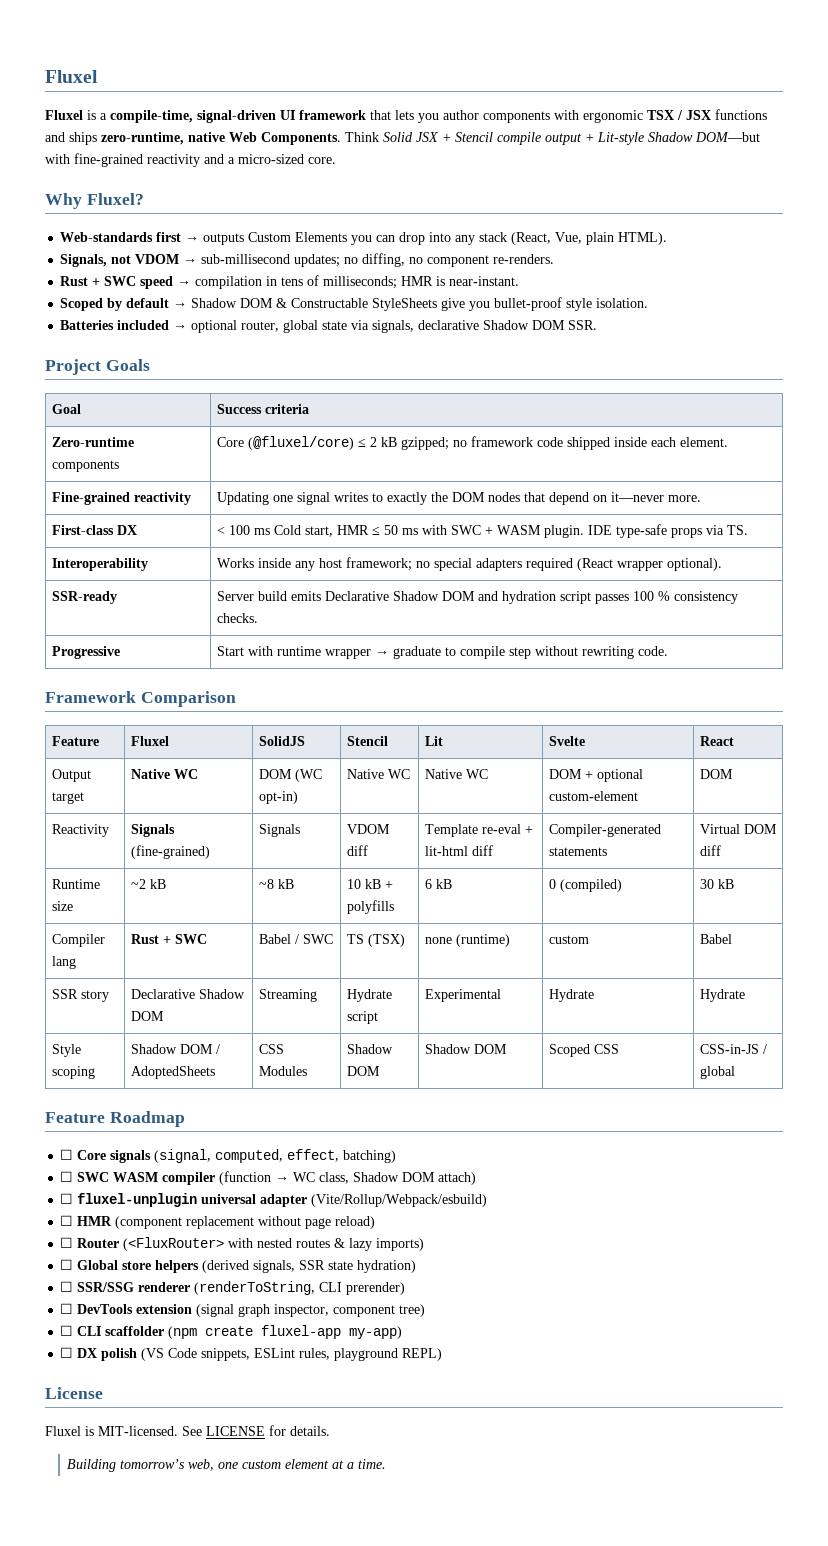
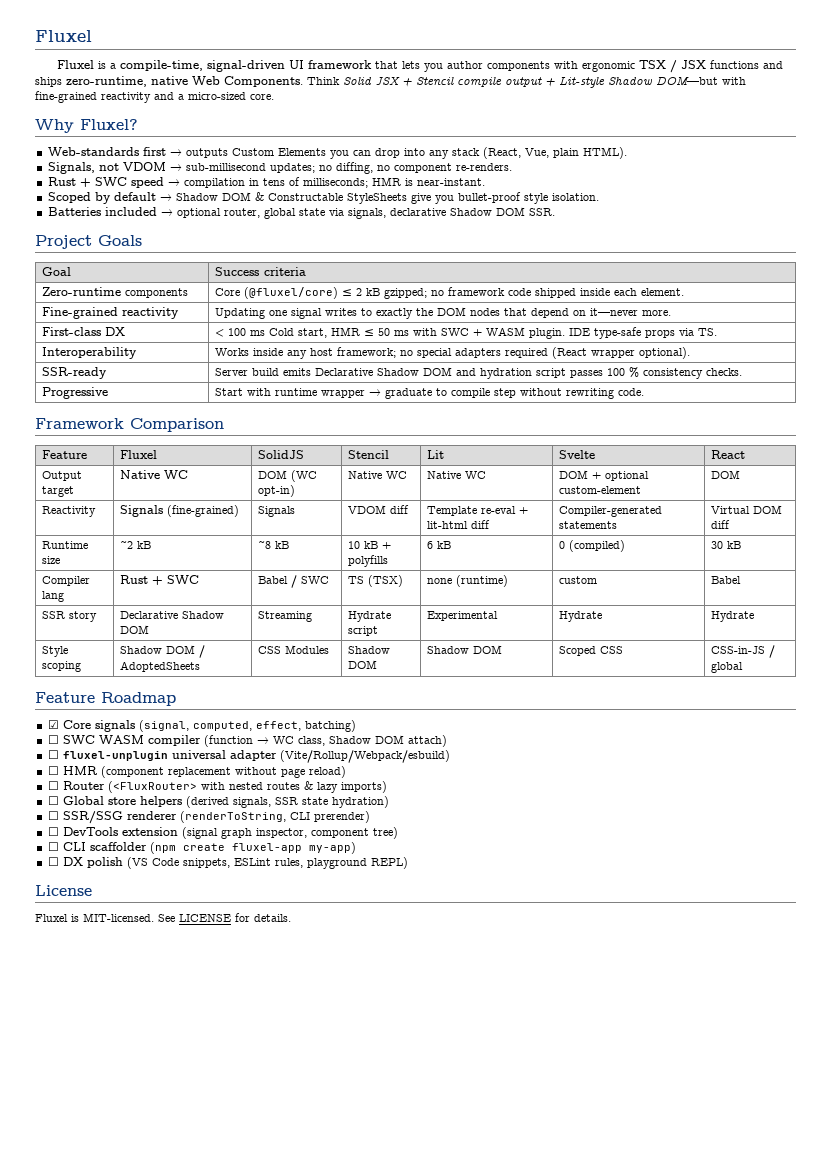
[60,1149,74,1160] ☐ -> [47,720,59,729] ☑
[67,1459,387,1472] // Building tomorrow’s web, one custom element at a time. -> (291, 918) none

